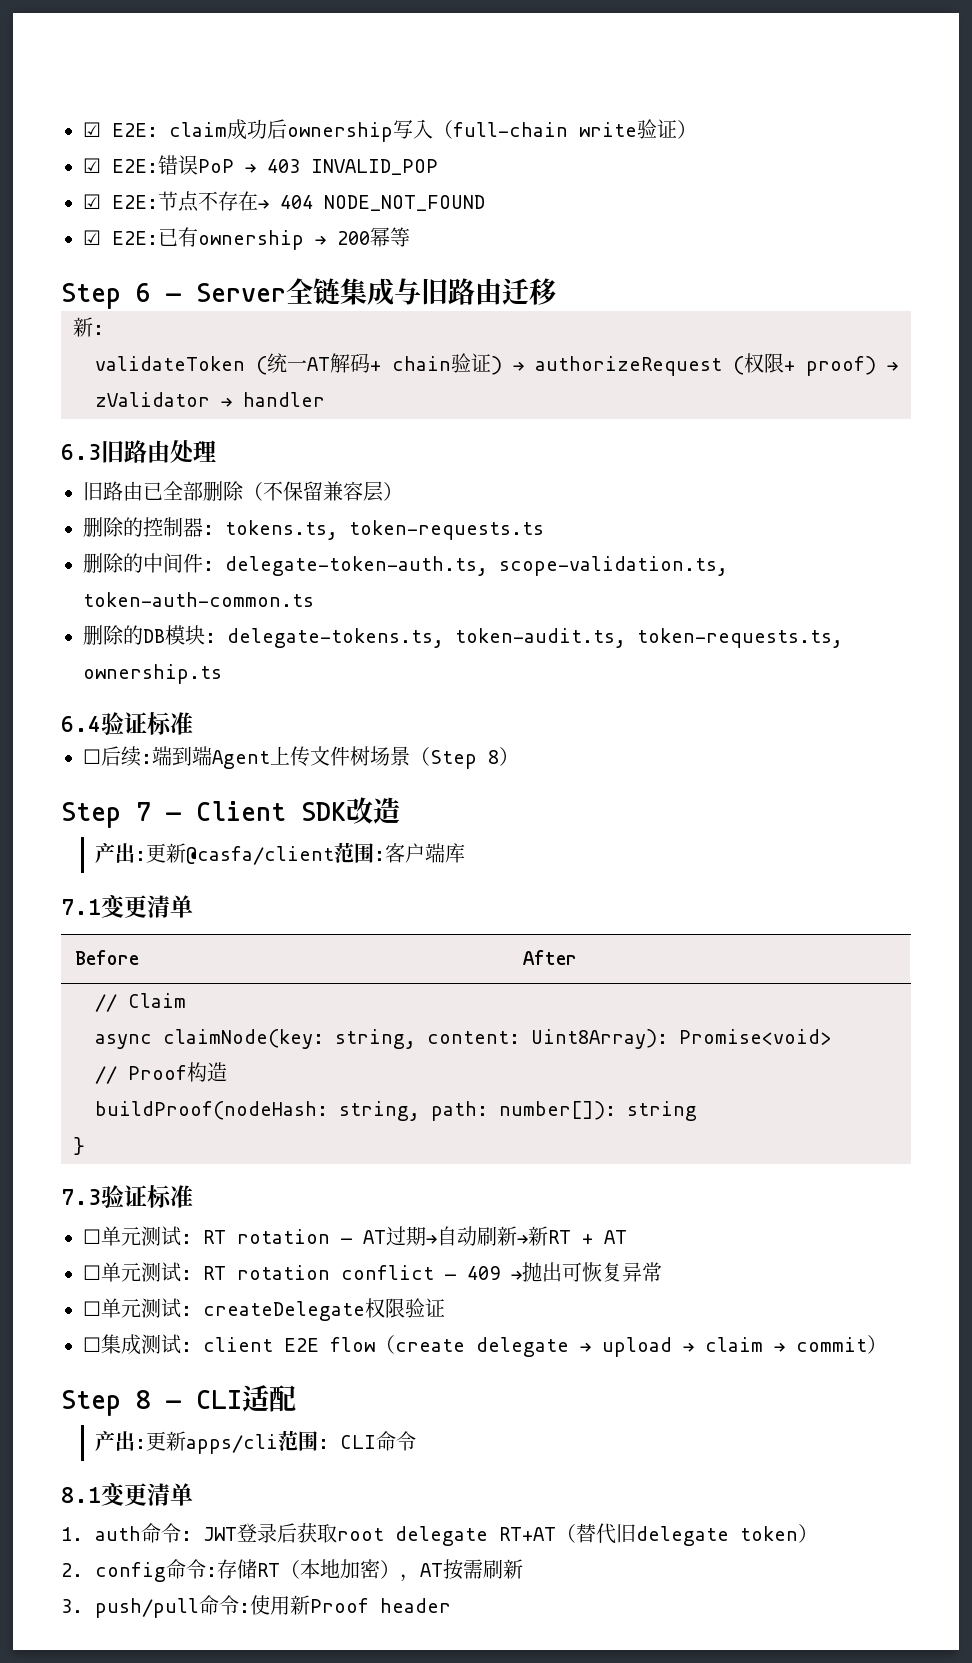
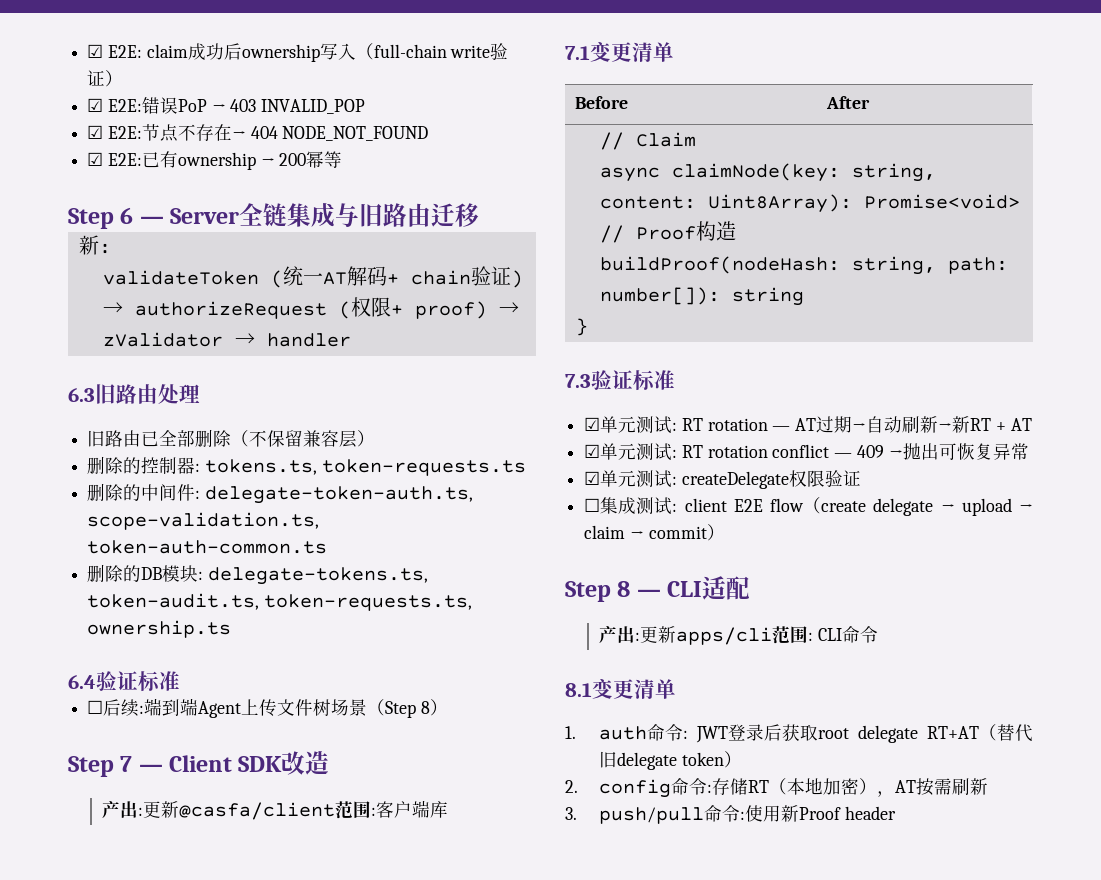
[83,1229,101,1244] ☐ -> [584,417,601,431] ☑
[83,1265,101,1280] ☐ -> [584,444,601,458] ☑
[83,1301,101,1316] ☐ -> [584,471,601,485] ☑

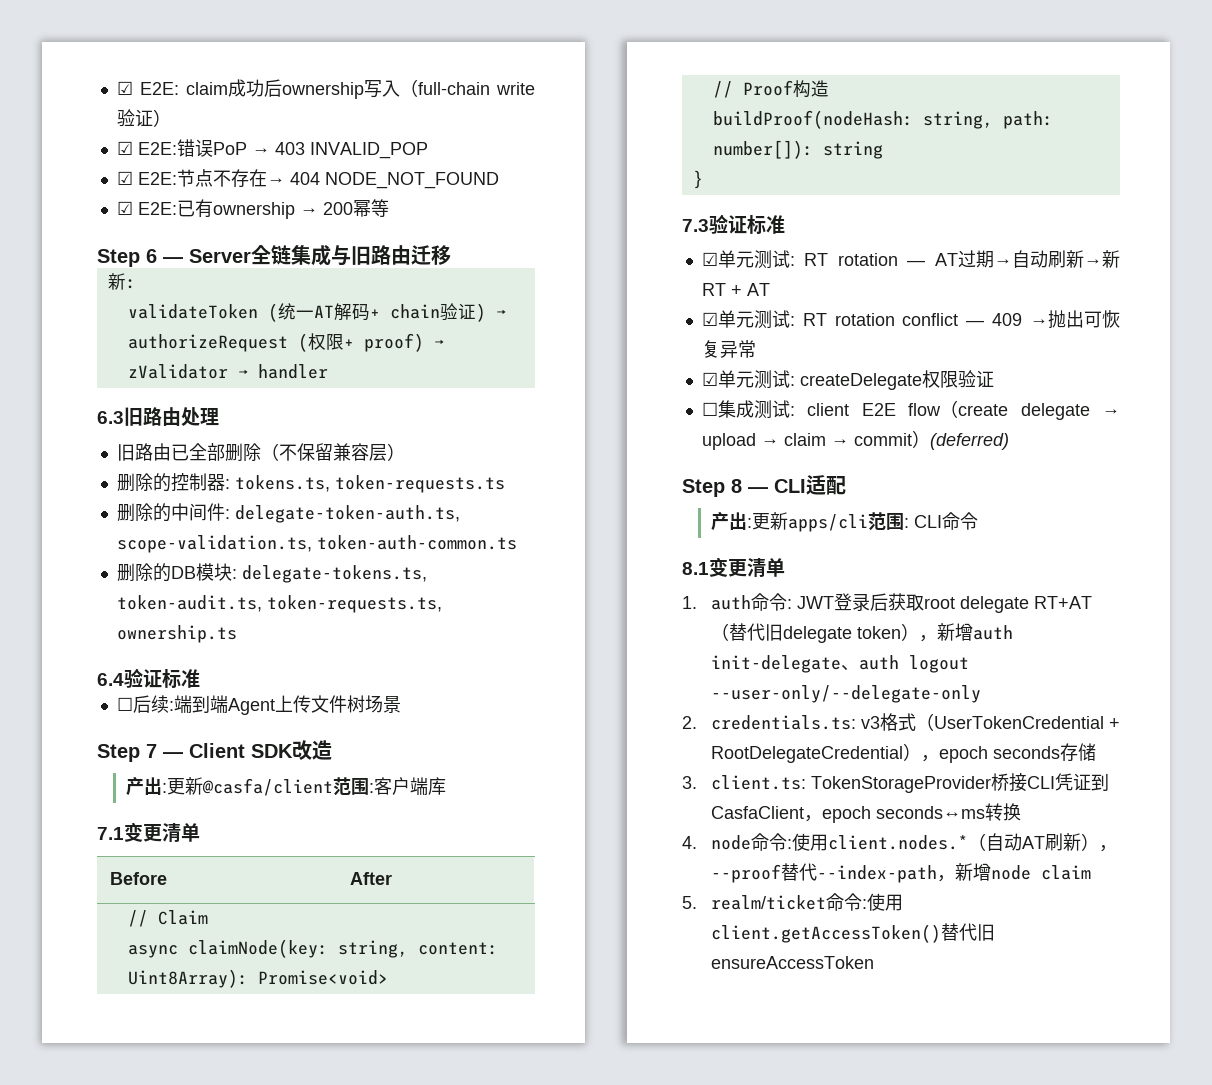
[367,699,448,718] （Step 8） -> (401, 704) none
(725, 532) none -> [929,433,1009,450] (deferred)
[565,778,989,798] [565,805,896,824] // 2. config命令:存储RT（本地加密），AT按需刷新 // 3. push/pull命令:使用新Proof header -> [918,623,1013,642] [710,655,969,673] [710,685,981,703] [682,713,1120,731] [710,743,1096,763] [682,773,1109,793] [710,803,1021,823] [682,833,1117,852] [710,863,1091,883] [682,893,903,911] [710,923,995,943] [710,956,874,969] ，新增auth init-delegate、auth logout --user-only/--delegate-only // 2. credentials.ts: v3格式（UserTokenCredential + RootDelegateCredential），epoch seconds存储 // 3. client.ts: TokenStorageProvider桥接CLI凭证到CasfaClient，epoch seconds↔ms转换 // 4. node命令:使用client.nodes.*（自动AT刷新），--proof替代--index-path，新增node claim // 5. realm/ticket命令:使用client.getAccessToken()替代旧ensureAccessToken

